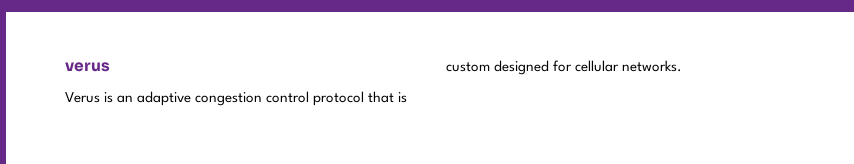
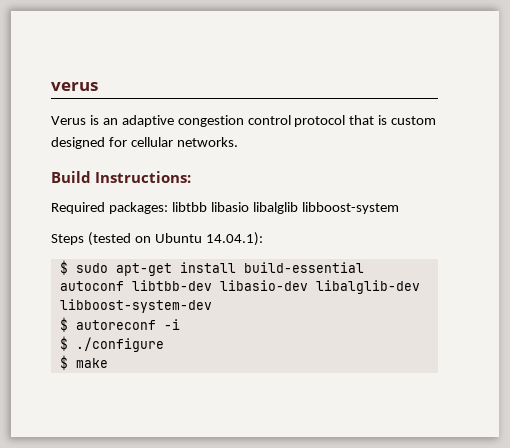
(683, 66) none -> [51,171,191,183] [51,202,399,214] [51,232,263,246] [59,260,364,276] [59,280,420,294] [59,299,212,313] [59,317,180,332] [59,336,164,352] [59,355,108,370] // Build Instructions: // Required packages: libtbb libasio libalglib libboost-system // Steps (tested on Ubuntu 14.04.1): // $ sudo apt-get install build-essential autoconf libtbb-dev libasio-dev libalglib-dev libboost-system-dev // $ autoreconf -i // $ ./configure // $ make

